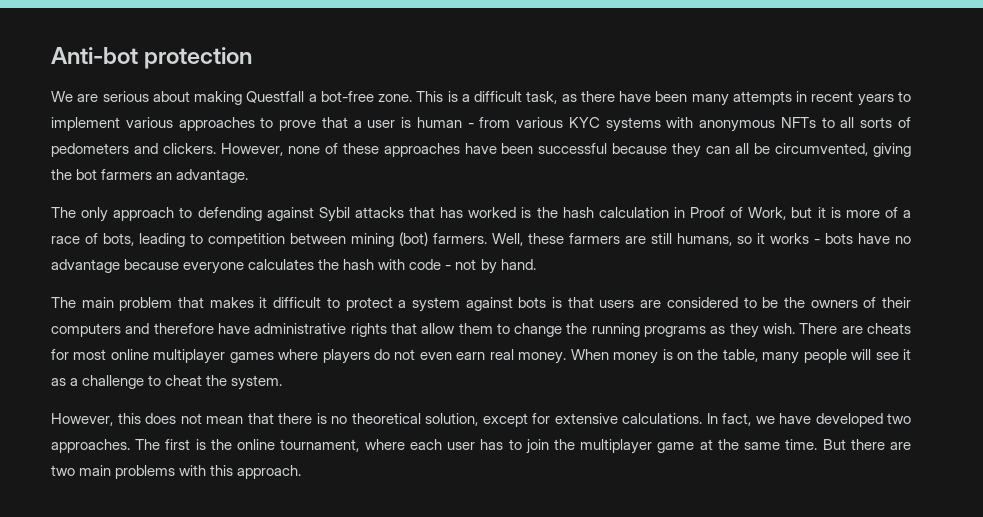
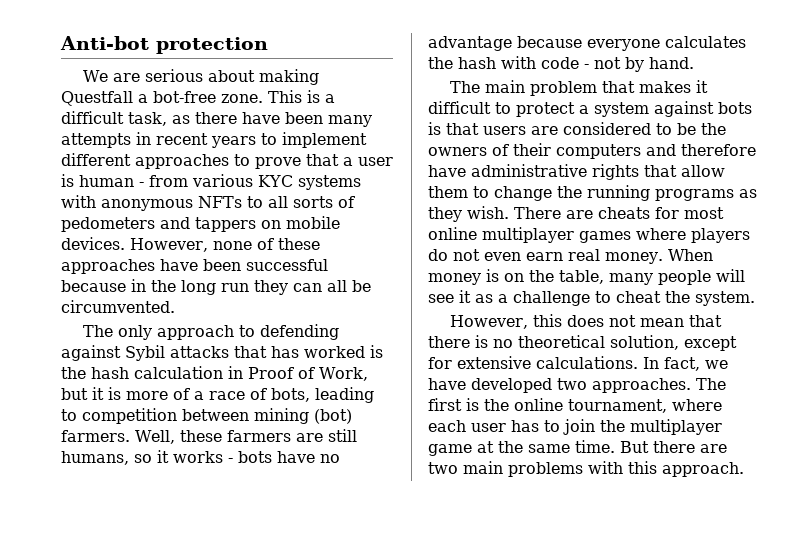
[125,117,173,128] various -> [61,153,131,166] different
[162,143,216,154] clickers. -> [195,216,340,232] [61,237,125,250] tappers on mobile devices.
[672,143,912,158] [51,169,249,183] they can all be circumvented, giving the bot farmers an advantage. -> [131,279,371,295] [61,300,175,313] in the long run they can all be circumvented.

